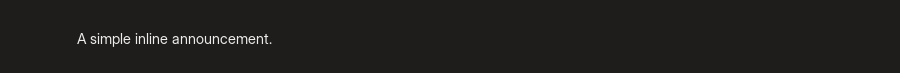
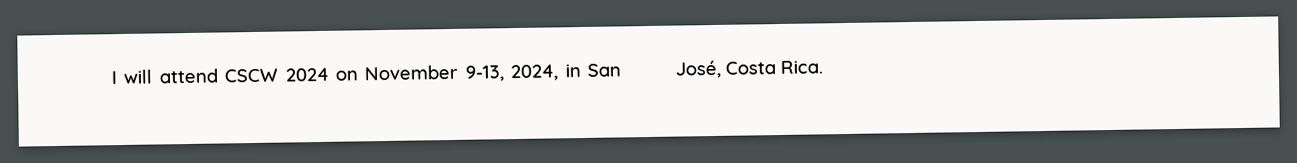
[77,33,272,47] A simple inline announcement. -> [111,59,823,85] I will attend CSCW 2024 on November 9-13, 2024, in San José, Costa Rica.

